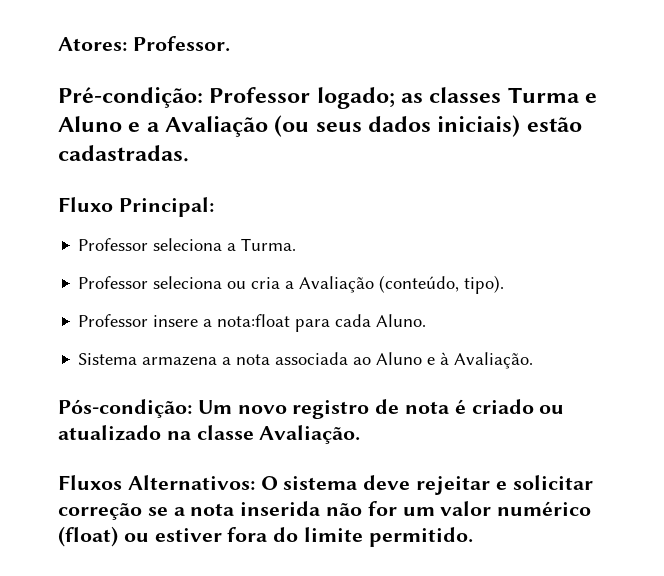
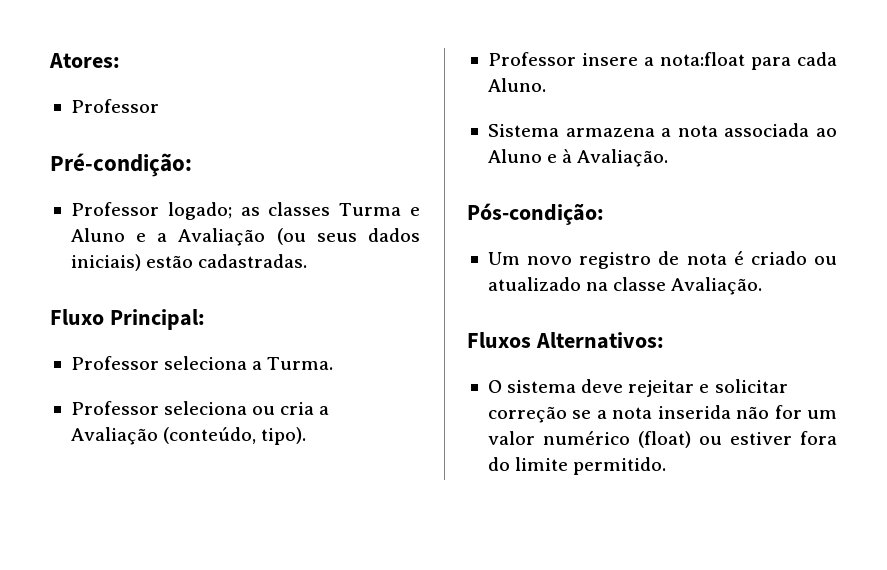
[132,36,230,52] Professor. -> [70,99,159,113] // Professor
(203, 97) none -> (192, 165) //
(192, 408) none -> (604, 214) //
(255, 482) none -> (664, 340) //

